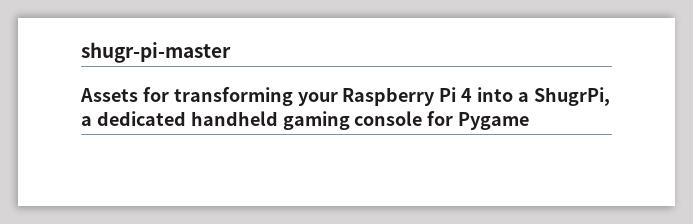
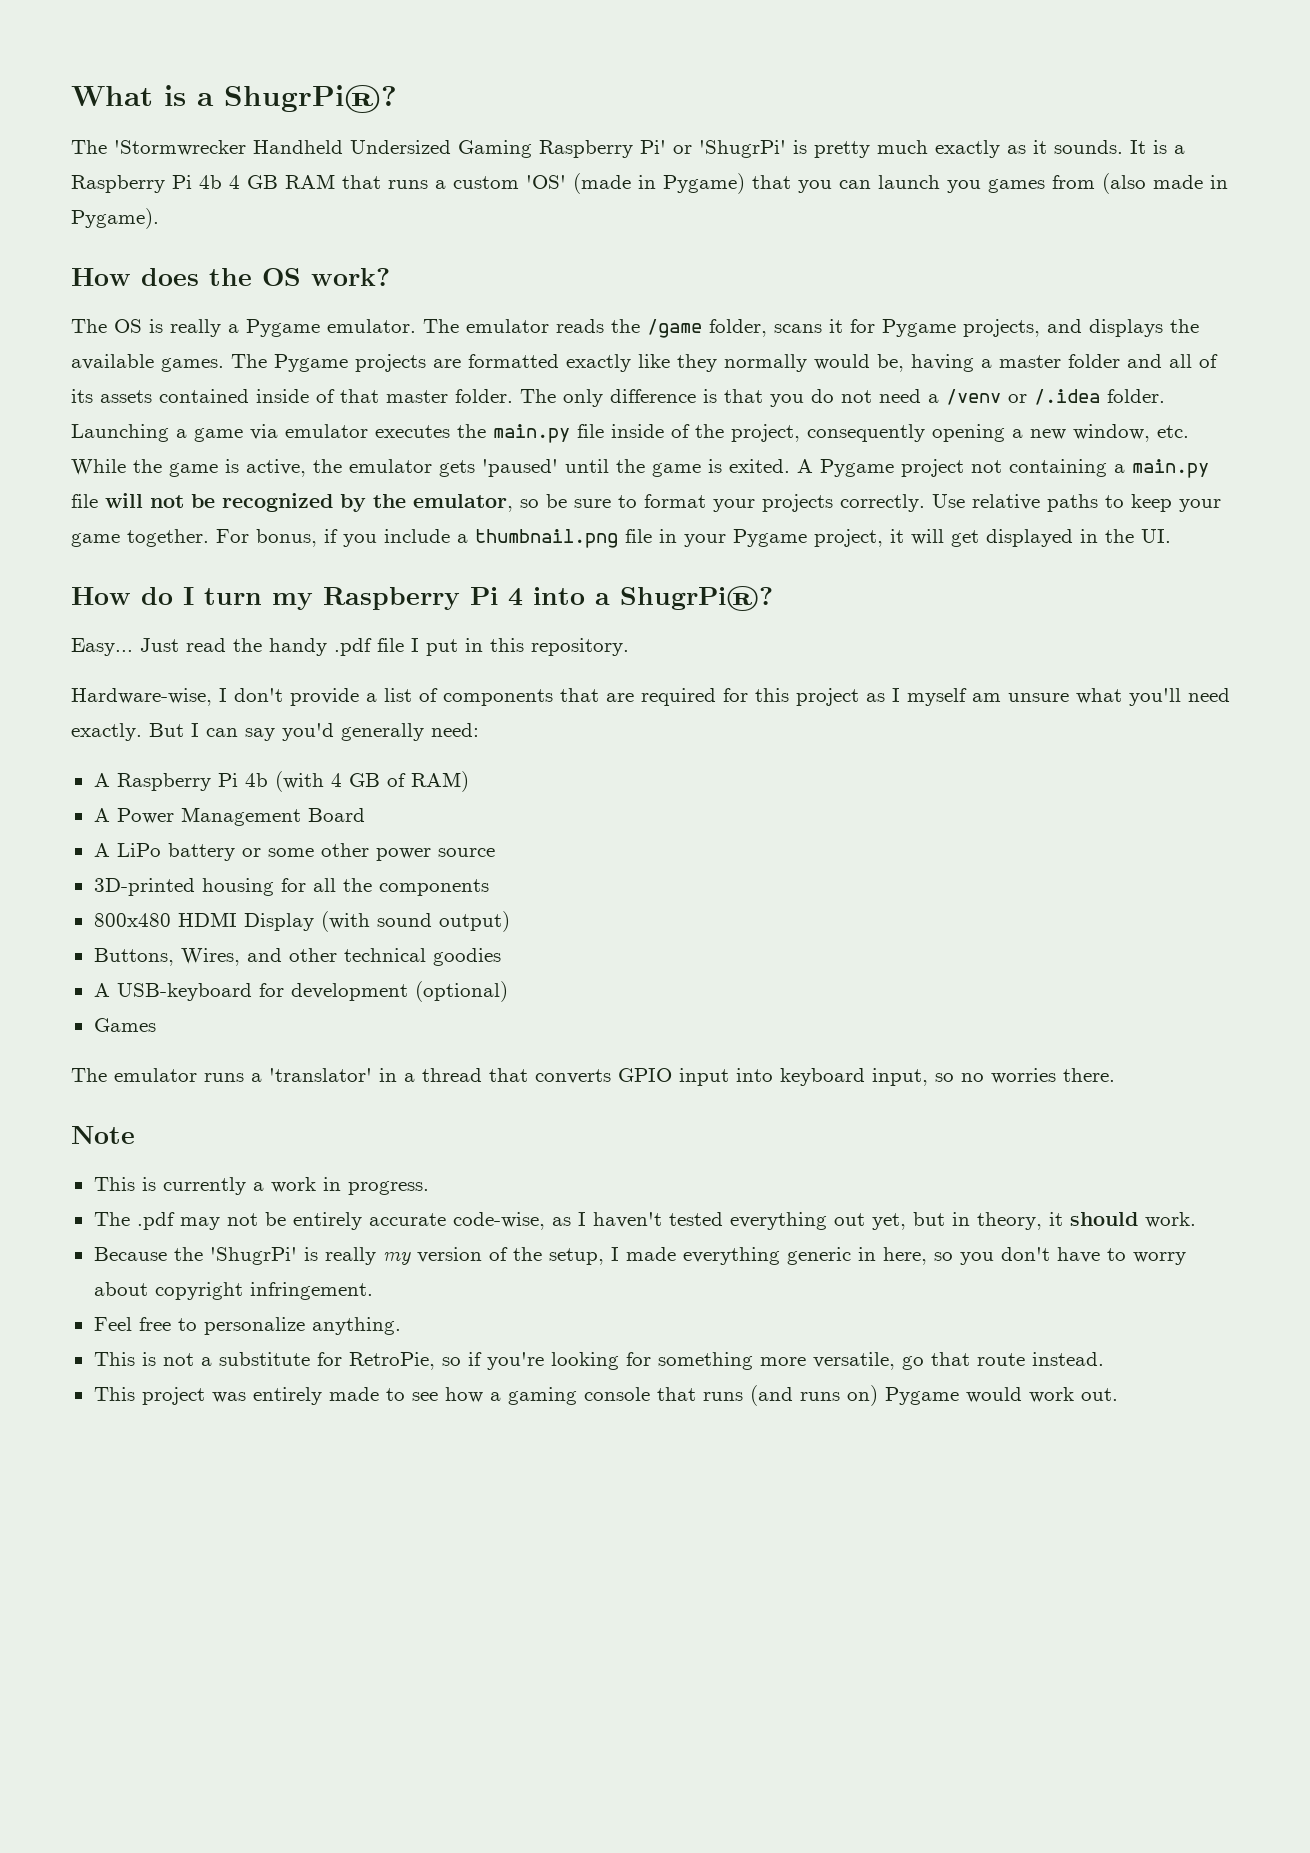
[81,42,231,63] [80,87,338,106] shugr-pi-master // Assets for transforming your -> [71,85,397,113] [71,140,1185,158] [71,173,1228,194] [71,208,159,229] [71,268,390,286] [71,319,1199,338] [71,354,1218,372] [71,389,1165,407] [71,424,1189,443] [71,459,1209,478] [71,493,1221,512] [71,529,1171,548] [71,587,313,610] What is a ShugrPi®? // The 'Stormwrecker Handheld Undersized Gaming Raspberry Pi' or 'ShugrPi' is pretty much exactly as it sounds. It is a Raspberry Pi 4b 4 GB RAM that runs a custom 'OS' (made in Pygame) that you can launch you games from (also made in Pygame). // How does the OS work? // The OS is really a Pygame emulator. The emulator reads the /game folder, scans it for Pygame projects, and displays the available games. The Pygame projects are formatted exactly like they normally would be, having a master folder and all of its assets contained inside of that master folder. The only difference is that you do not need a /venv or /.idea folder. Launching a game via emulator executes the main.py file inside of the project, consequently opening a new window, etc. While the game is active, the emulator gets 'paused' until the game is exited. A Pygame project not containing a main.py file will not be recognized by the emulator, so be sure to format your projects correctly. Use relative paths to keep your game together. For bonus, if you include a thumbnail.png file in your Pygame project, it will get displayed in the UI. // How do I turn my
[533,87,610,106] [81,111,530,130] ShugrPi, a dedicated handheld gaming console for Pygame -> [620,586,773,611] [71,638,629,656] [71,688,1230,706] [71,723,479,741] [93,771,469,792] [93,807,365,826] [93,843,495,861] [93,878,489,896] [93,911,510,932] [93,948,501,966] [93,981,508,1002] [93,1018,156,1032] [71,1068,1115,1086] [71,1126,135,1144] [93,1177,429,1195] [93,1212,1196,1230] [93,1247,1186,1265] [93,1282,373,1300] [93,1317,401,1335] [93,1352,1104,1370] [93,1385,1118,1406] ShugrPi®? // Easy... Just read the handy .pdf file I put in this repository. // Hardware-wise, I don't provide a list of components that are required for this project as I myself am unsure what you'll need exactly. But I can say you'd generally need: // A Raspberry Pi 4b (with 4 GB of RAM) // A Power Management Board // A LiPo battery or some other power source // 3D-printed housing for all the components // 800x480 HDMI Display (with sound output) // Buttons, Wires, and other technical goodies // A USB-keyboard for development (optional) // Games // The emulator runs a 'translator' in a thread that converts GPIO input into keyboard input, so no worries there. // Note // This is currently a work in progress. // The .pdf may not be entirely accurate code-wise, as I haven't tested everything out yet, but in theory, it should work. // Because the 'ShugrPi' is really my version of the setup, I made everything generic in here, so you don't have to worry about copyright infringement. // Feel free to personalize anything. // This is not a substitute for RetroPie, so if you're looking for something more versatile, go that route instead. // This project was entirely made to see how a gaming console that runs (and runs on) Pygame would work out.

